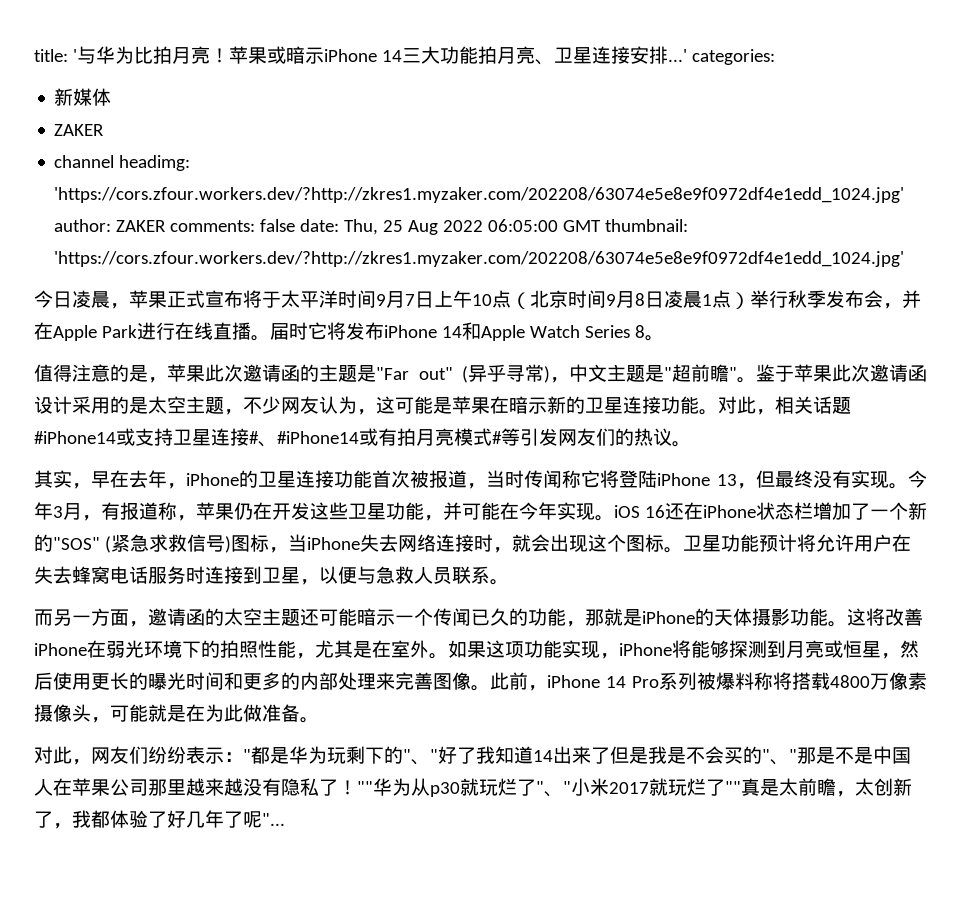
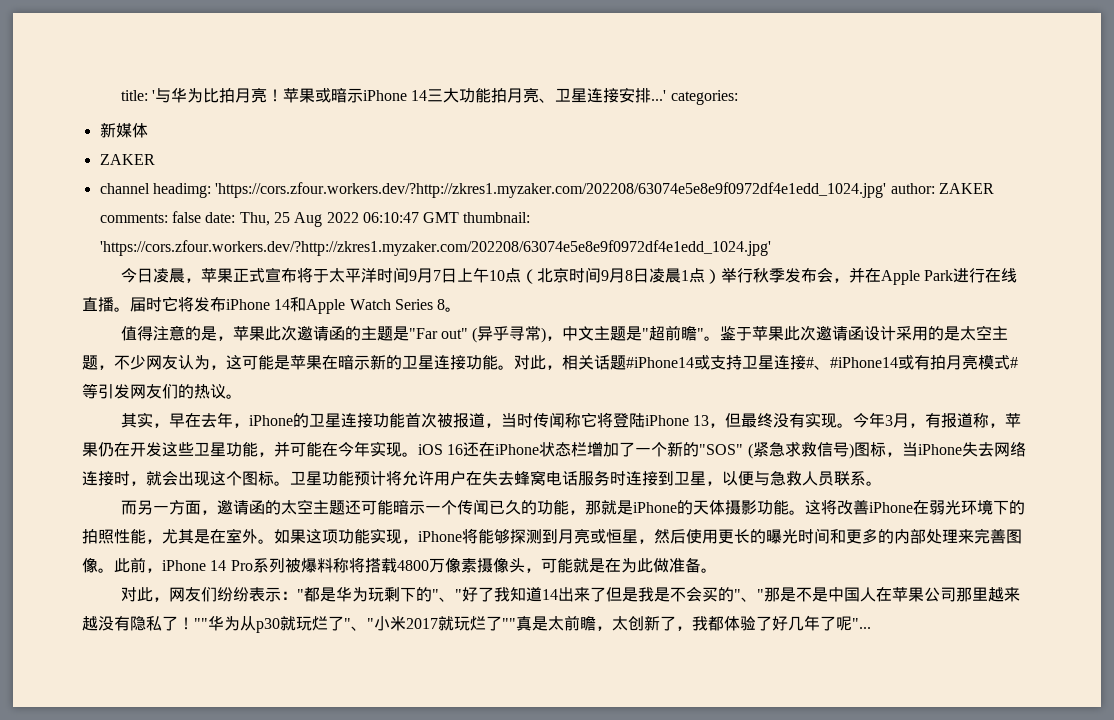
[488,219,559,232] 06:05:00 -> [362,212,419,223] 06:10:47

